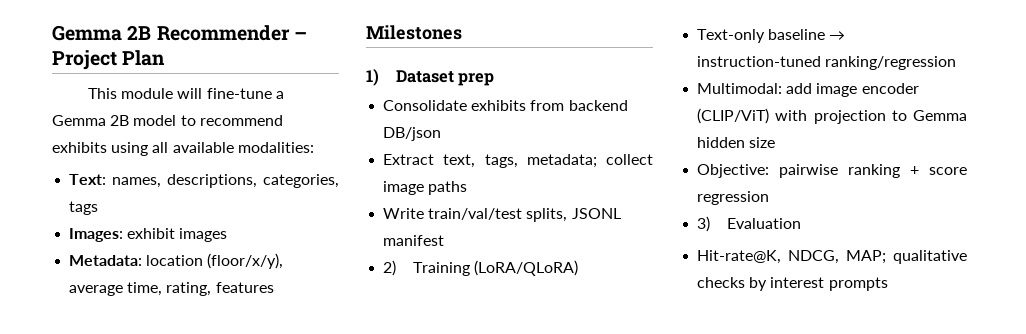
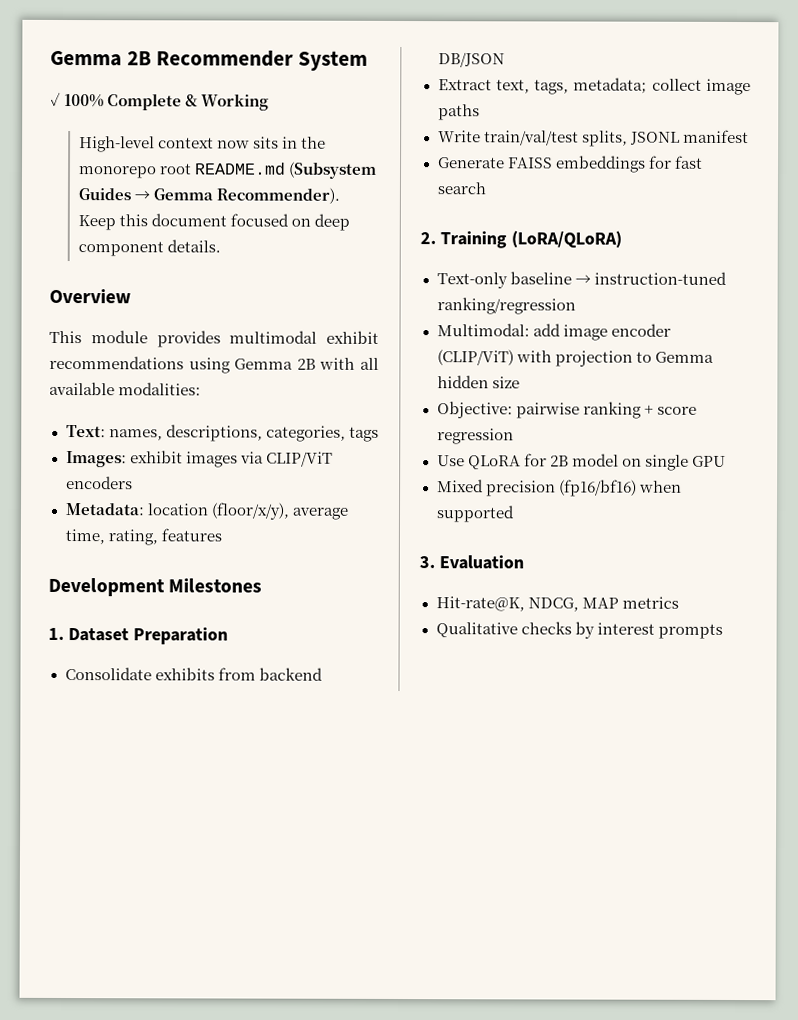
[293,32,307,40] [52,50,166,70] [88,88,284,99] [52,115,283,126] [52,142,149,156] – Project Plan // This module will fine-tune a Gemma 2B model to recommend exhibits using -> [298,50,369,71] [50,91,270,111] [78,136,326,153] [77,161,377,179] [77,187,340,204] [77,213,350,231] [77,239,221,257] [49,288,131,304] [49,330,379,348] [49,355,356,374] System // ✓ 100% Complete & Working // High-level context now sits in the monorepo root README.md (Subsystem Guides → Gemma Recommender). Keep this document focused on deep component details. // Overview // This module provides multimodal exhibit recommendations using Gemma 2B with
(228, 235) none -> [239,451,333,467] [65,476,133,490] via CLIP/ViT encoders
(274, 287) none -> [48,577,165,597] Development
[366,69,495,86] 1) Dataset prep -> [48,627,228,645] 1. Dataset Preparation
[383,127,442,141] DB/json -> [437,52,505,68] DB/JSON
[383,260,397,276] 2) -> [437,155,703,173] [436,182,486,195] [420,232,436,245] Generate FAISS embeddings for fast search // 2.
[697,216,711,232] 3) -> [436,453,726,471] [436,479,682,497] [435,505,515,523] [419,556,435,569] Use QLoRA for 2B model on single GPU // Mixed precision (fp16/bf16) when supported // 3.
[846,250,967,264] MAP; qualitative -> [581,596,679,609] [435,622,518,638] MAP metrics // Qualitative

